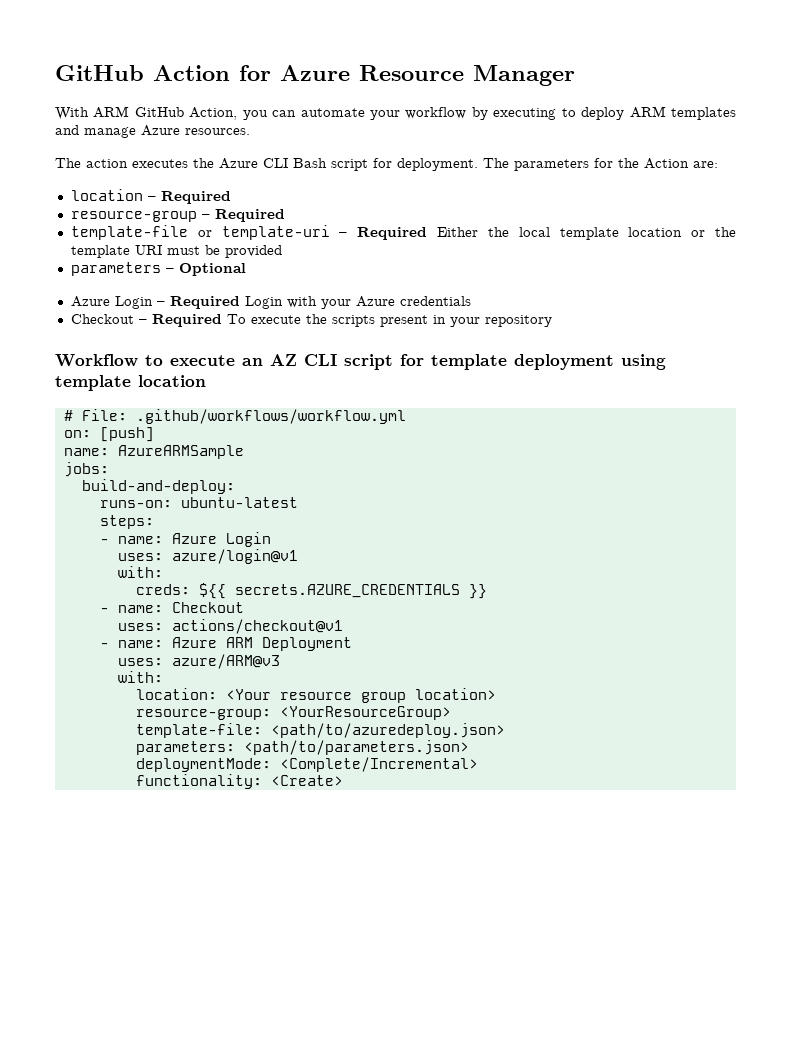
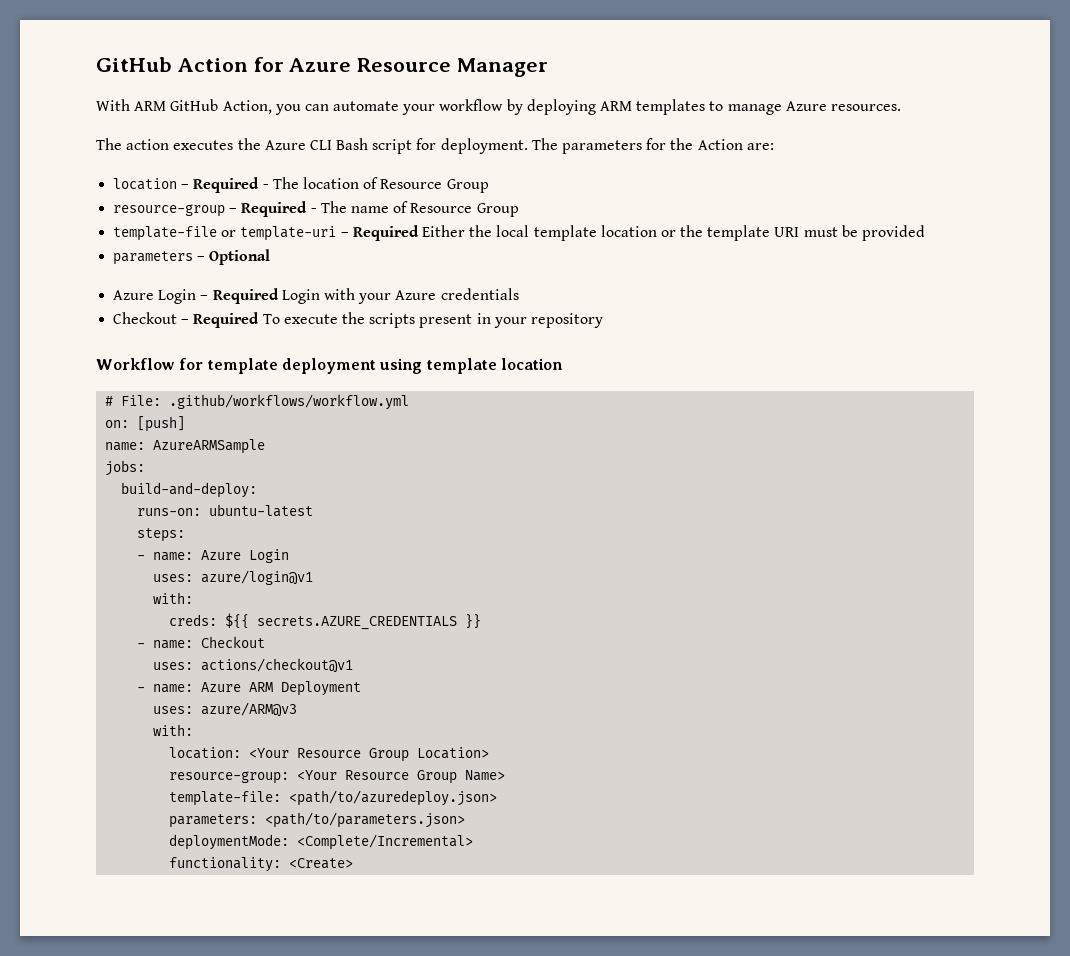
[493,107,625,120] executing to deploy -> [526,99,596,115] deploying
[55,125,79,135] and -> [709,101,724,111] to
[70,209,285,222] // resource-group – Required -> [262,177,489,193] [113,201,519,217] - The location of Resource Group // resource-group – Required - The name of Resource Group
[145,354,393,370] to execute an AZ CLI script -> (175, 364) none
[279,688,496,703] [135,706,451,720] resource group location> // resource-group: <YourResourceGroup> -> [297,747,490,762] [169,770,506,784] Resource Group Location> // resource-group: <Your Resource Group Name>

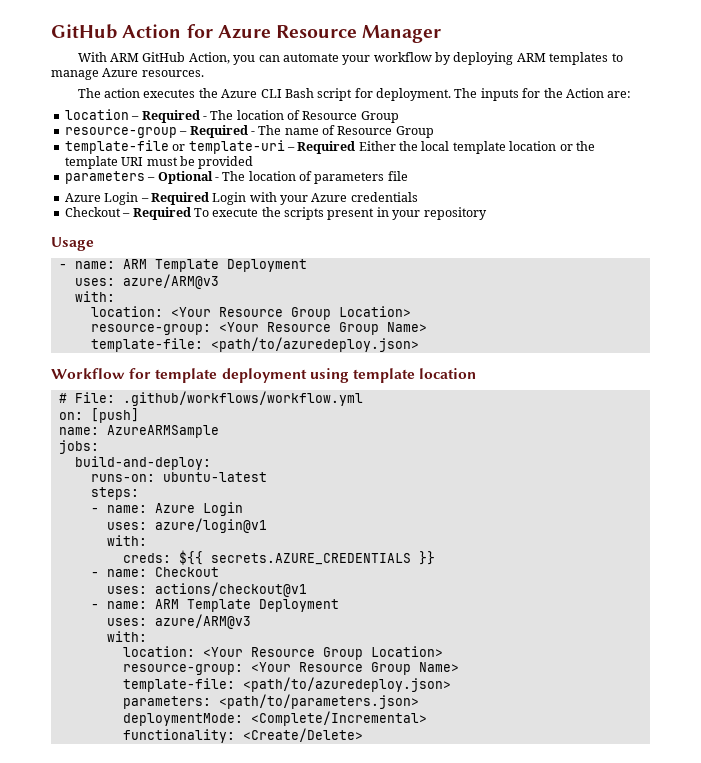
[562,140,643,154] parameters -> [480,88,519,101] inputs
(271, 257) none -> [214,171,408,184] - The location of parameters file
(603, 320) none -> [51,237,94,251] [58,259,307,272] [74,274,219,289] [74,291,115,302] [90,306,411,320] [90,322,427,335] [90,337,419,352] // Usage // - name: ARM Template Deployment // uses: azure/ARM@v3 // with: // location: <Your Resource Group Location> // resource-group: <Your Resource Group Name> // template-file: <path/to/azuredeploy.json>
[201,682,274,692] Azure ARM -> [154,599,251,612] ARM Template
[289,858,354,869] <Create> -> [242,728,363,742] <Create/Delete>

